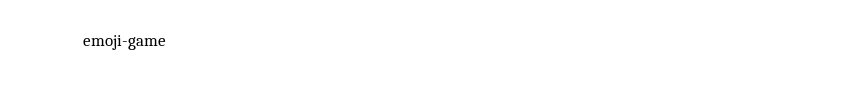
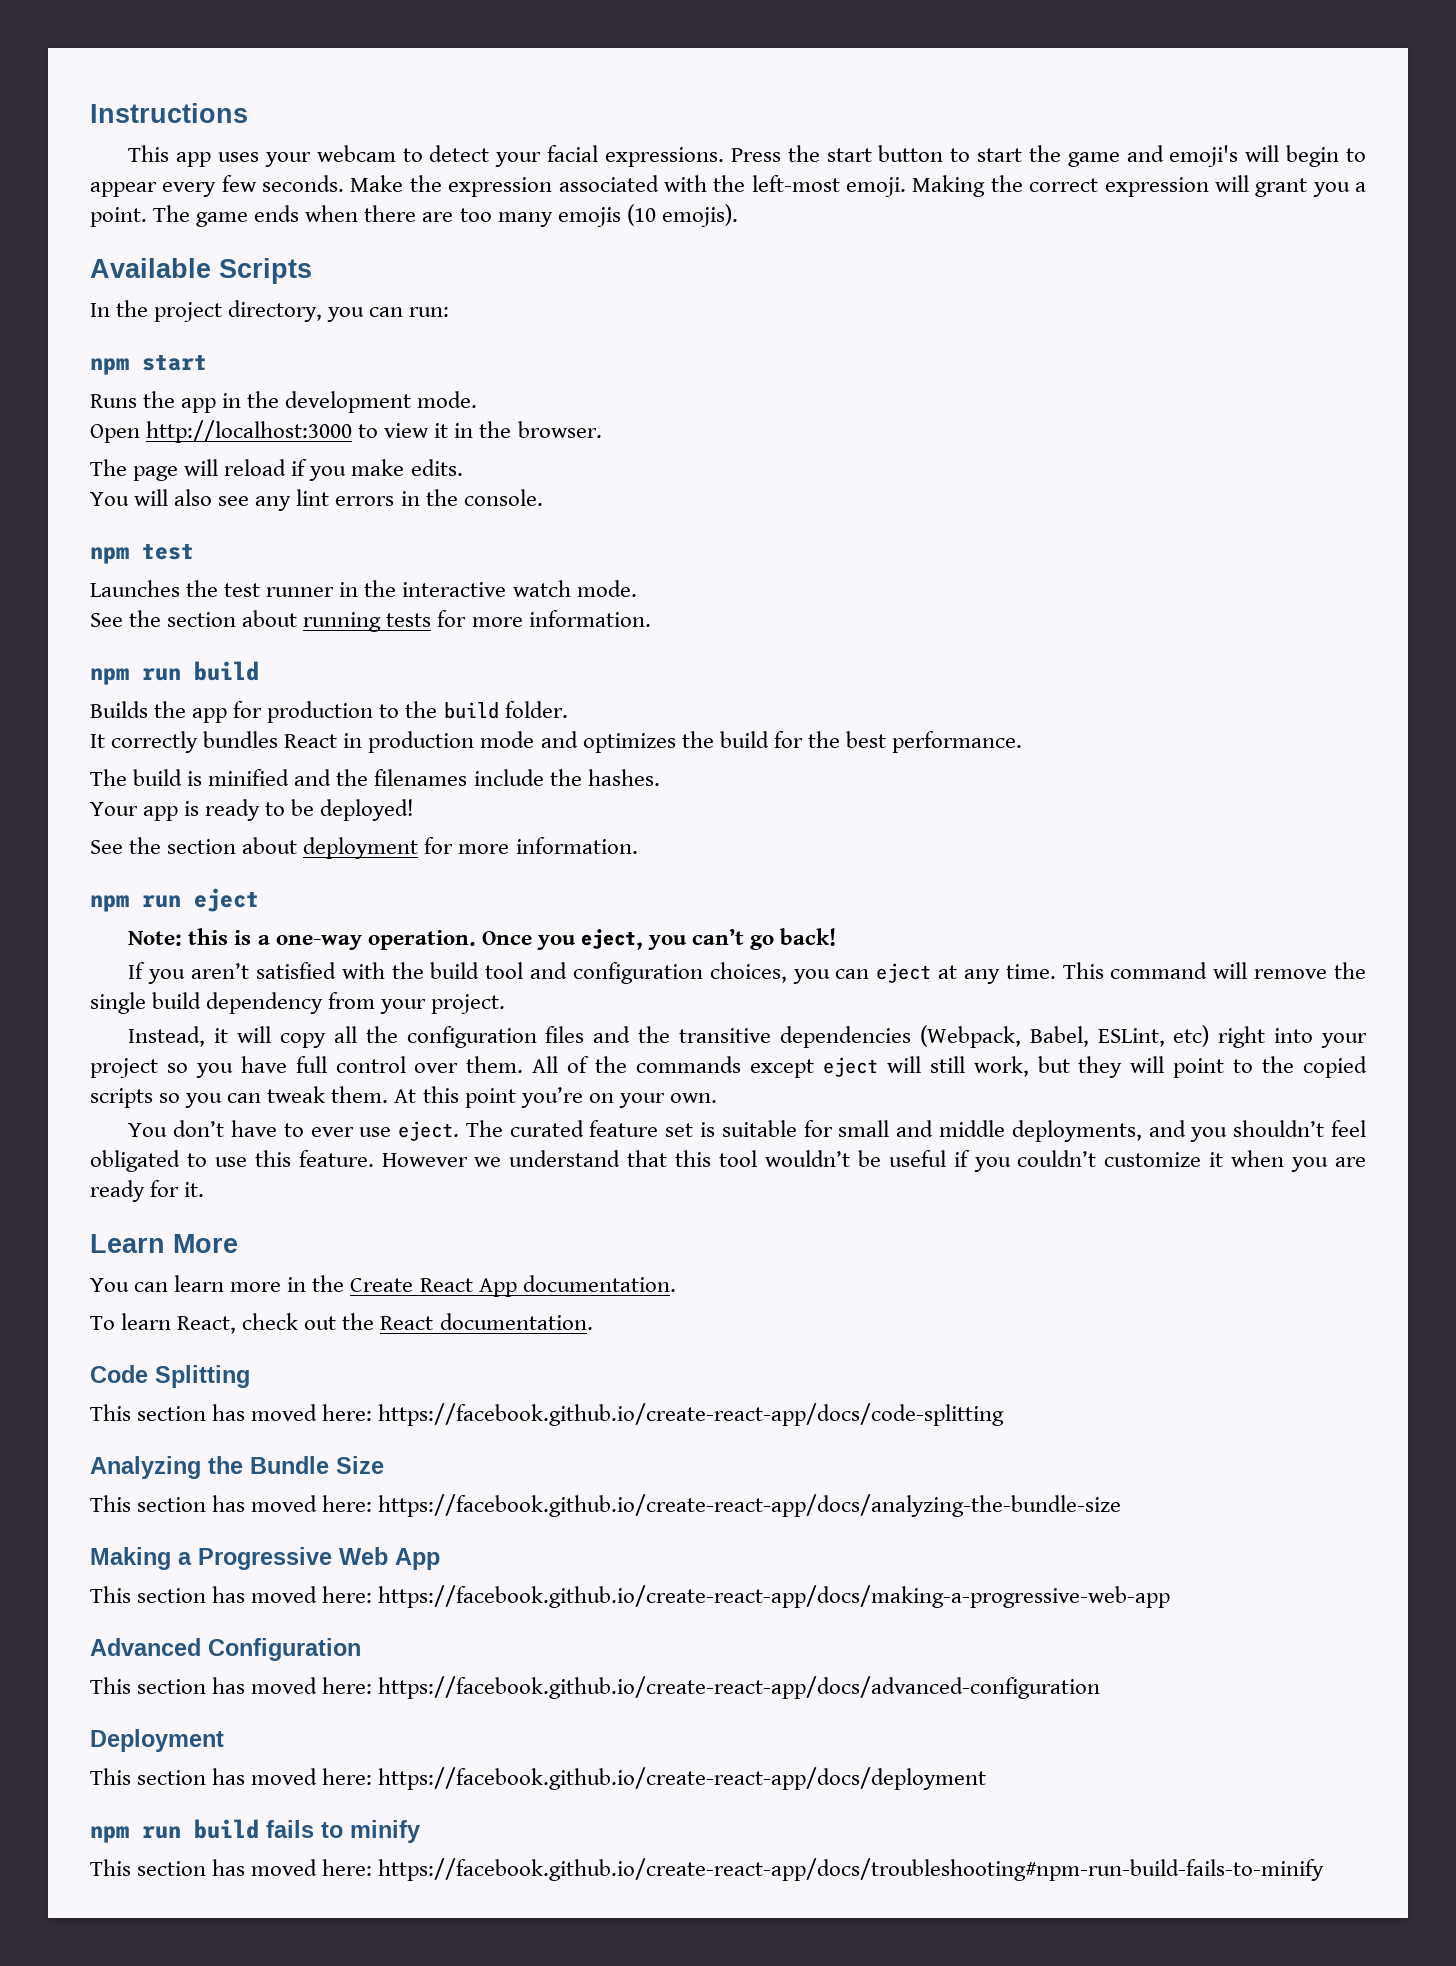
[83,35,166,50] emoji-game -> [90,103,248,123] [128,145,1366,167] [90,175,1367,197] [90,204,738,227] [90,258,312,284] [90,300,450,322] [90,355,207,375] [90,391,478,413] [90,420,602,443] [90,459,463,481] [90,489,543,511] [90,544,194,564] [90,580,637,597] [90,610,651,632] [90,661,259,685] [90,701,568,723] [90,731,1023,753] [90,769,660,786] [90,799,415,821] [90,837,638,859] [90,888,259,912] [128,928,837,950] [128,962,1366,984] [90,992,506,1014] [128,1025,1368,1048] [90,1056,1367,1078] [90,1086,717,1108] [128,1120,1366,1142] [90,1150,1367,1172] [90,1180,205,1202] [90,1234,238,1253] [90,1275,676,1297] [90,1313,593,1334] [90,1365,250,1388] [90,1403,1005,1426] [90,1456,384,1479] [90,1494,1122,1517] [90,1547,440,1570] [90,1585,1171,1608] [90,1638,361,1661] [90,1676,1101,1699] [90,1729,224,1752] [90,1767,987,1790] [90,1819,420,1843] [90,1858,1325,1881] Instructions // This app uses your webcam to detect your facial expressions. Press the start button to start the game and emoji's will begin to appear every few seconds. Make the expression associated with the left-most emoji. Making the correct expression will grant you a point. The game ends when there are too many emojis (10 emojis). // Available Scripts // In the project directory, you can run: // npm start // Runs the app in the development mode. // Open http://localhost:3000 to view it in the browser. // The page will reload if you make edits. // You will also see any lint errors in the console. // npm test // Launches the test runner in the interactive watch mode. // See the section about running tests for more information. // npm run build // Builds the app for production to the build folder. // It correctly bundles React in production mode and optimizes the build for the best performance. // The build is minified and the filenames include the hashes. // Your app is ready to be deployed! // See the section about deployment for more information. // npm run eject // Note: this is a one-way operation. Once you eject, you can’t go back! // If you aren’t satisfied with the build tool and configuration choices, you can eject at any time. This command will remove the single build dependency from your project. // Instead, it will copy all the configuration files and the transitive dependencies (Webpack, Babel, ESLint, etc) right into your project so you have full control over them. All of the commands except eject will still work, but they will point to the copied scripts so you can tweak them. At this point you’re on your own. // You don’t have to ever use eject. The curated feature set is suitable for small and middle deployments, and you shouldn’t feel obligated to use this feature. However we understand that this tool wouldn’t be useful if you couldn’t customize it when you are ready for it. // Learn More // You can learn more in the Create React App documentation. // To learn React, check out the React documentation. // Code Splitting // This section has moved here: https://facebook.github.io/create-react-app/docs/code-splitting // Analyzing the Bundle Size // This section has moved here: https://facebook.github.io/create-react-app/docs/analyzing-the-bundle-size // Making a Progressive Web App // This section has moved here: https://facebook.github.io/create-react-app/docs/making-a-progressive-web-app // Advanced Configuration // This section has moved here: https://facebook.github.io/create-react-app/docs/advanced-configuration // Deployment // This section has moved here: https://facebook.github.io/create-react-app/docs/deployment // npm run build fails to minify // This section has moved here: https://facebook.github.io/create-react-app/docs/troubleshooting#npm-run-build-fails-to-minify

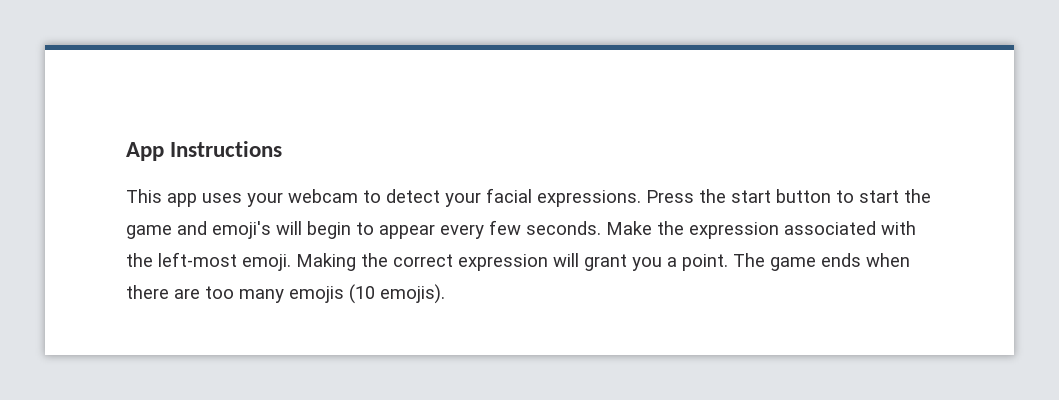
(90, 113) none -> [126,142,164,161] App
[90,258,312,284] [90,300,450,322] [90,355,207,375] [90,391,478,413] [90,420,602,443] [90,459,463,481] [90,489,543,511] [90,544,194,564] [90,580,637,597] [90,610,651,632] [90,661,259,685] [90,701,568,723] [90,731,1023,753] [90,769,660,786] [90,799,415,821] [90,837,638,859] [90,888,259,912] [128,928,837,950] [128,962,1366,984] [90,992,506,1014] [128,1025,1368,1048] [90,1056,1367,1078] [90,1086,717,1108] [128,1120,1366,1142] [90,1150,1367,1172] [90,1180,205,1202] [90,1234,238,1253] [90,1275,676,1297] [90,1313,593,1334] [90,1365,250,1388] [90,1403,1005,1426] [90,1456,384,1479] [90,1494,1122,1517] [90,1547,440,1570] [90,1585,1171,1608] [90,1638,361,1661] [90,1676,1101,1699] [90,1729,224,1752] [90,1767,987,1790] [90,1819,420,1843] [90,1858,1325,1881] // Available Scripts // In the project directory, you can run: // npm start // Runs the app in the development mode. // Open http://localhost:3000 to view it in the browser. // The page will reload if you make edits. // You will also see any lint errors in the console. // npm test // Launches the test runner in the interactive watch mode. // See the section about running tests for more information. // npm run build // Builds the app for production to the build folder. // It correctly bundles React in production mode and optimizes the build for the best performance. // The build is minified and the filenames include the hashes. // Your app is ready to be deployed! // See the section about deployment for more information. // npm run eject // Note: this is a one-way operation. Once you eject, you can’t go back! // If you aren’t satisfied with the build tool and configuration choices, you can eject at any time. This command will remove the single build dependency from your project. // Instead, it will copy all the configuration files and the transitive dependencies (Webpack, Babel, ESLint, etc) right into your project so you have full control over them. All of the commands except eject will still work, but they will point to the copied scripts so you can tweak them. At this point you’re on your own. // You don’t have to ever use eject. The curated feature set is suitable for small and middle deployments, and you shouldn’t feel obligated to use this feature. However we understand that this tool wouldn’t be useful if you couldn’t customize it when you are ready for it. // Learn More // You can learn more in the Create React App documentation. // To learn React, check out the React documentation. // Code Splitting // This section has moved here: https://facebook.github.io/create-react-app/docs/code-splitting // Analyzing the Bundle Size // This section has moved here: https://facebook.github.io/create-react-app/docs/analyzing-the-bundle-size // Making a Progressive Web App // This section has moved here: https://facebook.github.io/create-react-app/docs/making-a-progressive-web-app // Advanced Configuration // This section has moved here: https://facebook.github.io/create-react-app/docs/advanced-configuration // Deployment // This section has moved here: https://facebook.github.io/create-react-app/docs/deployment // npm run build fails to minify // This section has moved here: https://facebook.github.io/create-react-app/docs/troubleshooting#npm-run-build-fails-to-minify -> (445, 294) none

